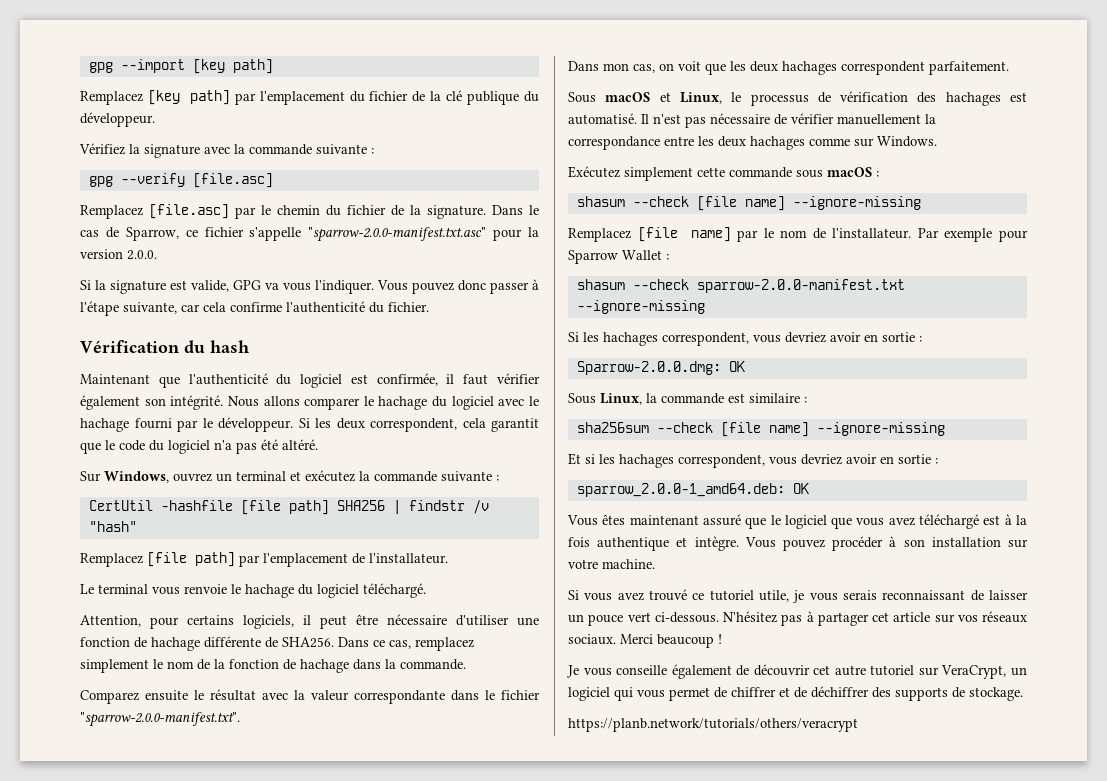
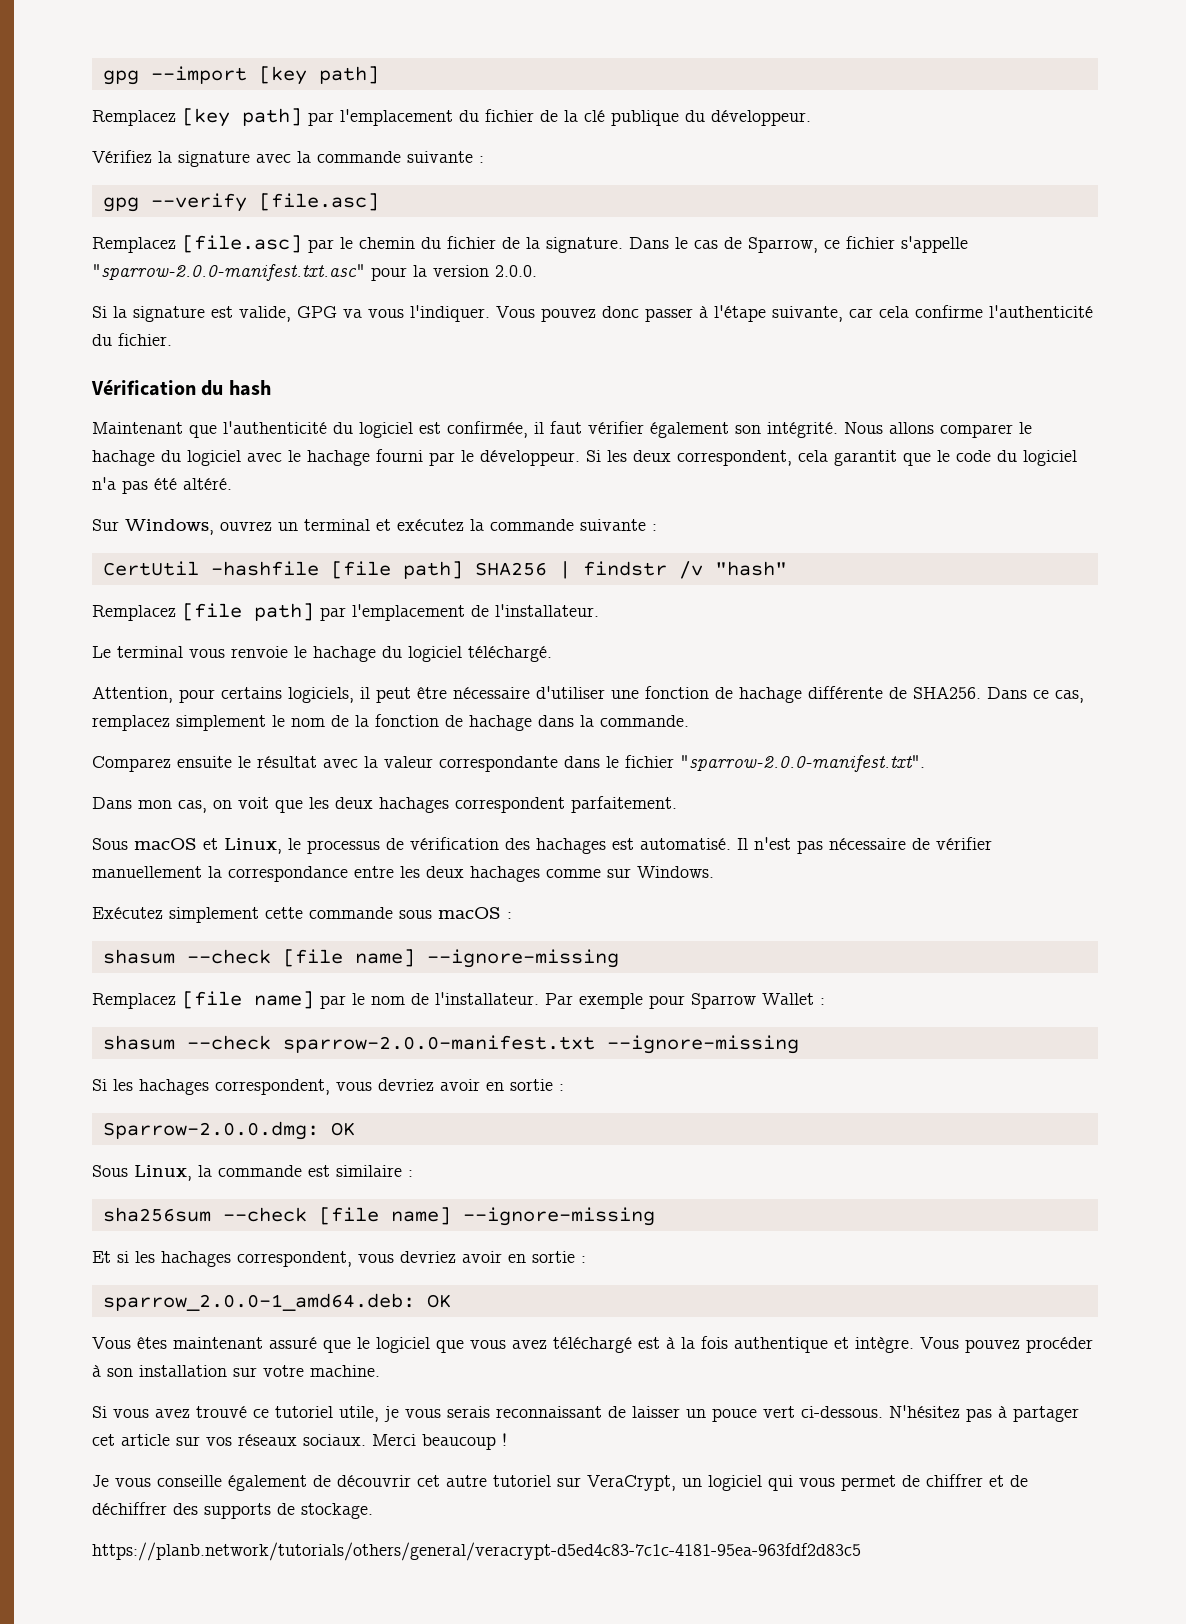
[568,718,858,732] https://planb.network/tutorials/others/veracrypt -> [92,1542,861,1561] https://planb.network/tutorials/others/general/veracrypt-d5ed4c83-7c1c-4181-95ea-963fdf2d83c5

